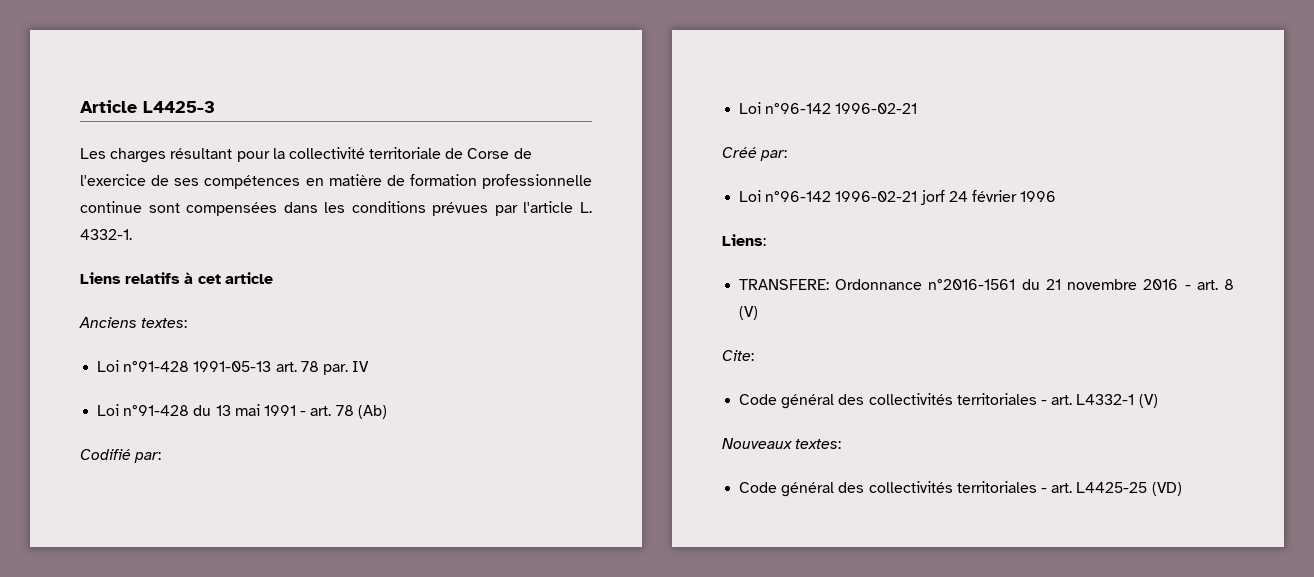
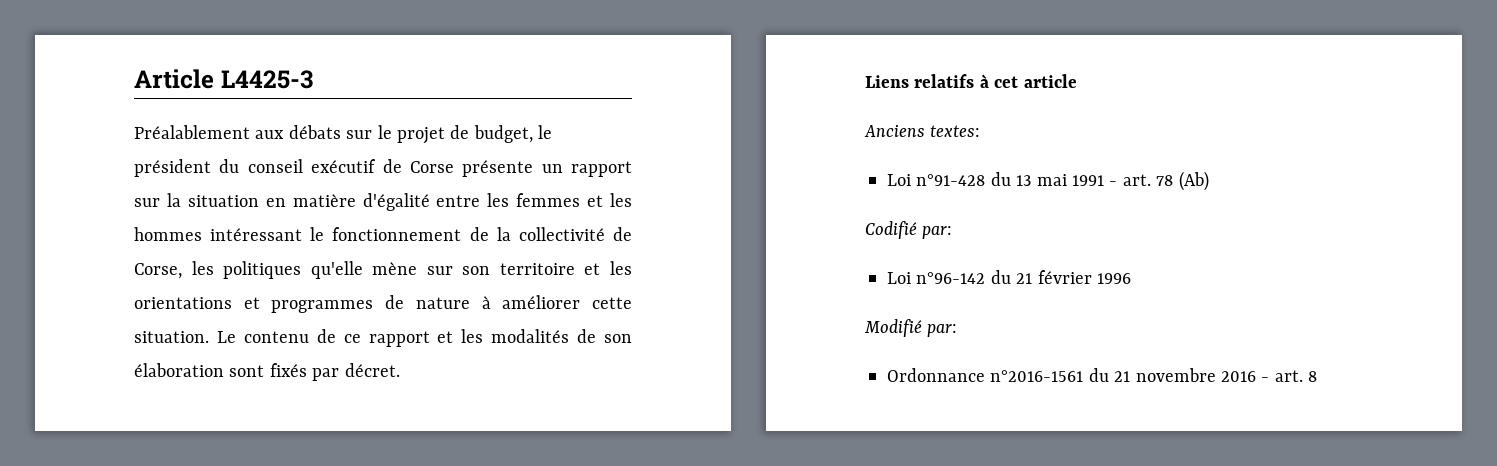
[80,147,532,163] [80,174,592,189] [80,201,592,216] [80,229,132,240] Les charges résultant pour la collectivité territoriale de Corse de l'exercice de ses compétences en matière de formation professionnelle continue sont compensées dans les conditions prévues par l'article L. 4332-1. -> [134,125,553,144] [134,159,632,177] [134,193,632,211] [134,227,633,241] [134,261,632,279] [134,295,632,313] [134,329,632,347] [134,363,400,381] Préalablement aux débats sur le projet de budget, le président du conseil exécutif de Corse présente un rapport sur la situation en matière d'égalité entre les femmes et les hommes intéressant le fonctionnement de la collectivité de Corse, les politiques qu'elle mène sur son territoire et les orientations et programmes de nature à améliorer cette situation. Le contenu de ce rapport et les modalités de son élaboration sont fixés par décret.
[97,360,370,375] // Loi n°91-428 1991-05-13 art. 78 par. IV -> (981, 131) none
[835,103,918,114] [722,147,788,161] [739,190,968,205] 1996-02-21 // Créé par: // Loi n°96-142 1996-02-21 jorf 24 -> [990,270,1033,284] du 21
[722,234,766,246] [739,279,830,290] Liens: // TRANSFERE: -> [864,319,958,337] Modifié par: //
[739,306,759,320] [722,350,754,361] [739,393,1158,409] [722,438,842,449] [739,481,1182,497] (V) // Cite: // Code général des collectivités territoriales - art. L4332-1 (V) // Nouveaux textes: // Code général des collectivités territoriales - art. L4425-25 (VD) -> (1318, 376) none

